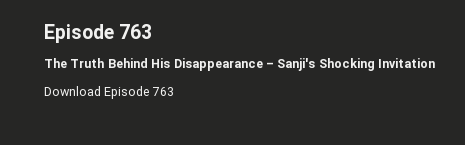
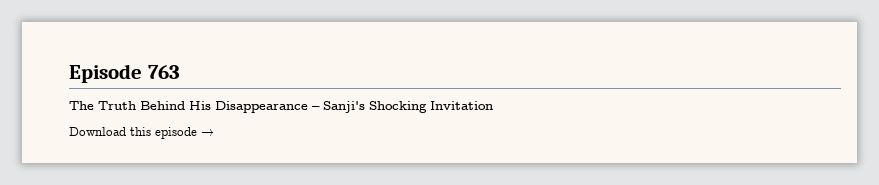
[104,86,174,99] Episode 763 -> [130,127,214,139] this episode →

